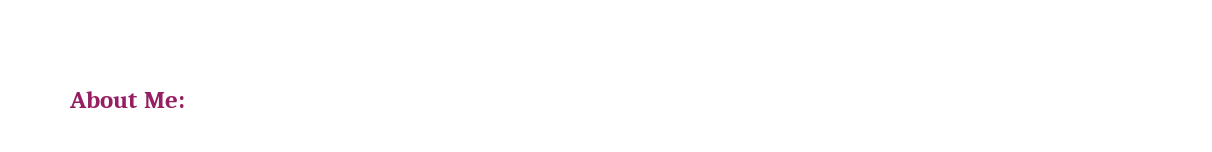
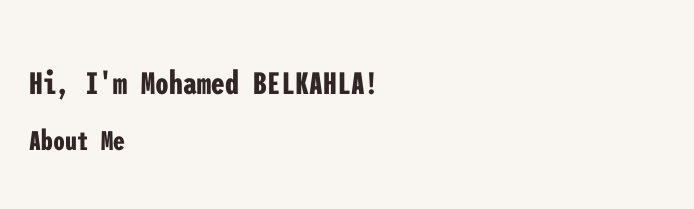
[69,91,185,108] About Me: -> [29,69,379,100] [29,128,125,151] Hi, I'm Mohamed BELKAHLA! // About Me

